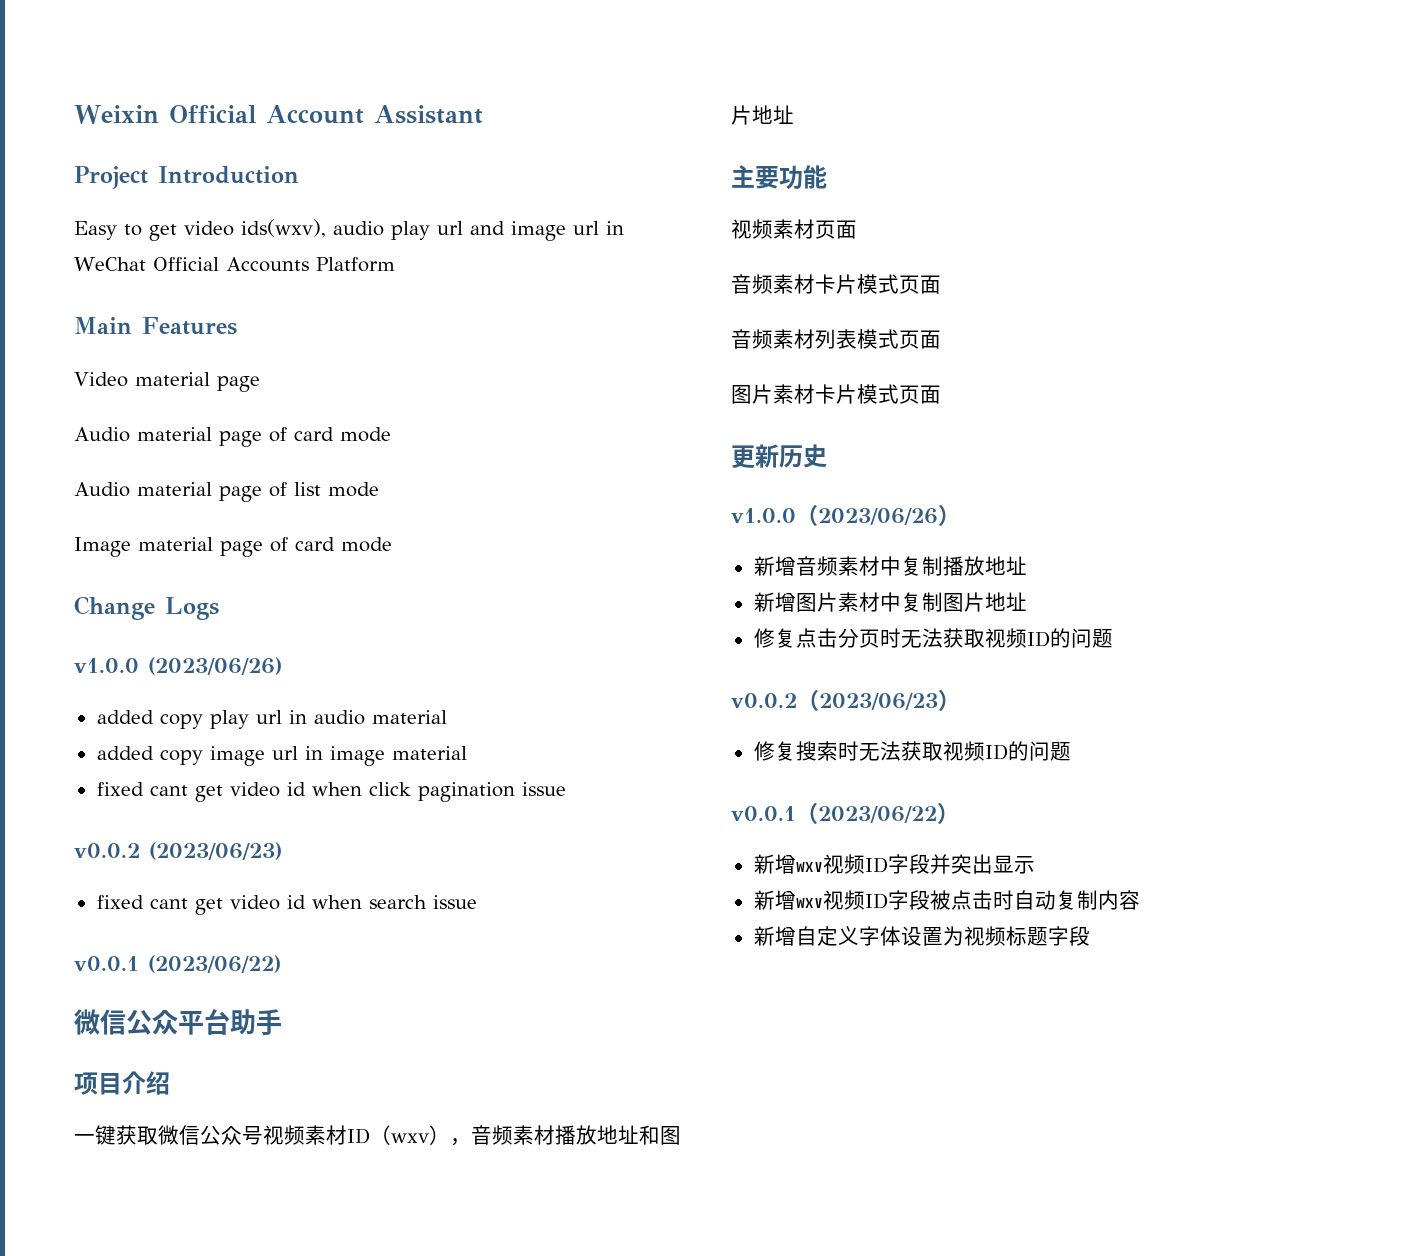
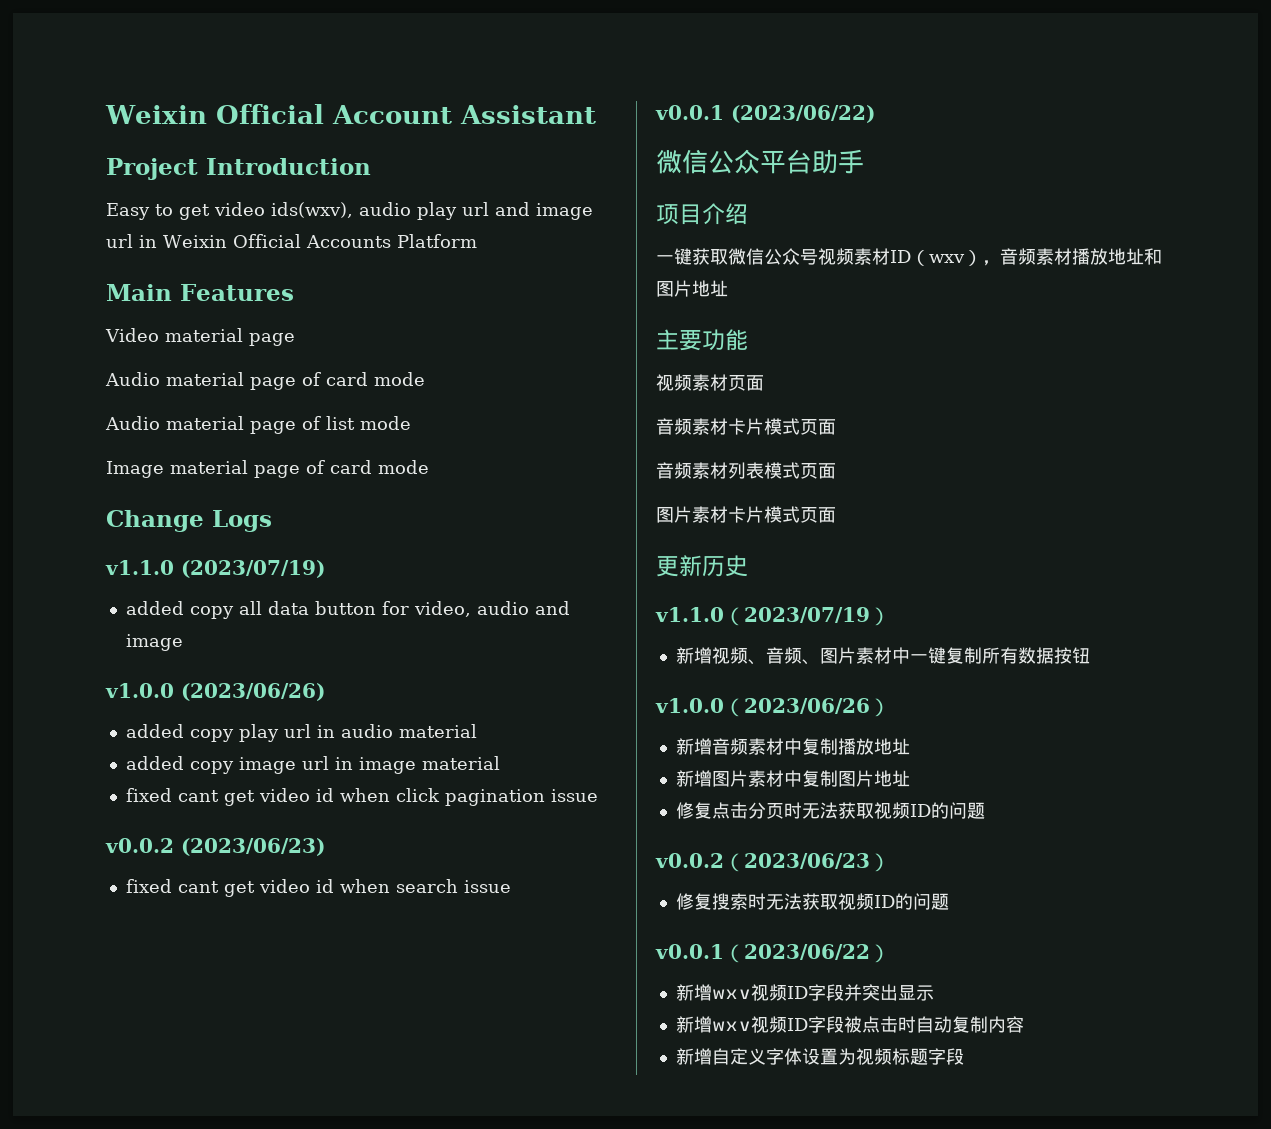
[74,257,146,271] WeChat -> [163,235,227,248] Weixin
(219, 608) none -> [105,560,325,578] [125,601,570,619] [125,634,183,651] // v1.1.0 (2023/07/19) // added copy all data button for video, audio and image
(827, 456) none -> [655,607,890,626] [675,647,1090,665] // v1.1.0（2023/07/19） // 新增视频、音频、图片素材中一键复制所有数据按钮

